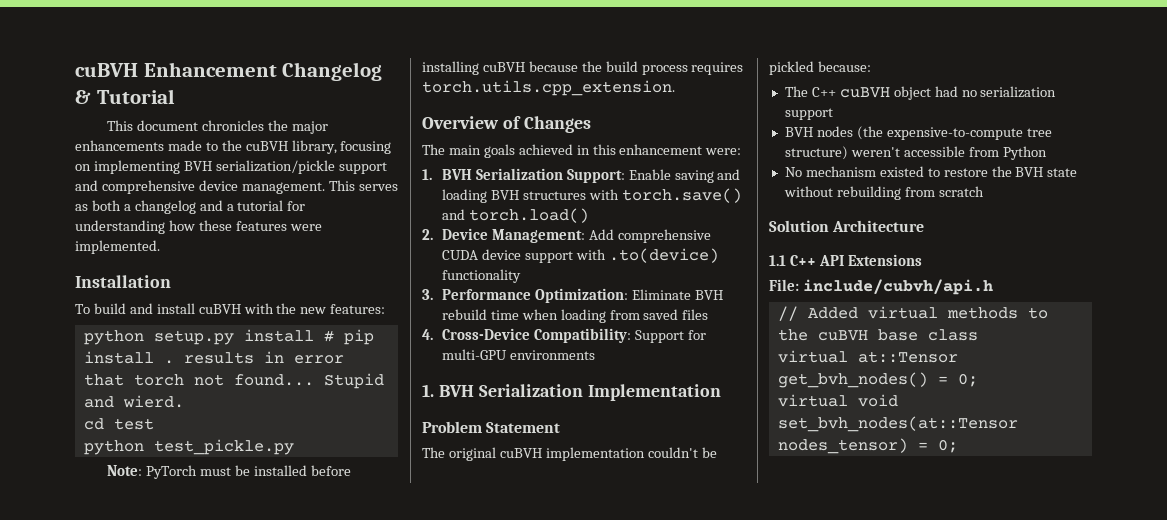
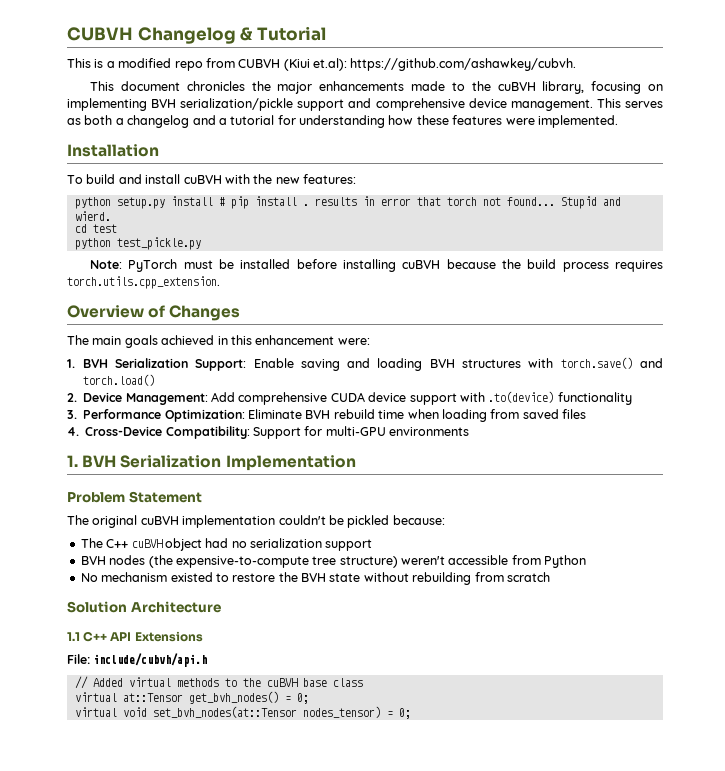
[75,62,277,77] cuBVH Enhancement -> [67,27,133,41] CUBVH
(175, 96) none -> [67,58,577,71] // This is a modified repo from CUBVH (Kiui et.al): https://github.com/ashawkey/cubvh.

